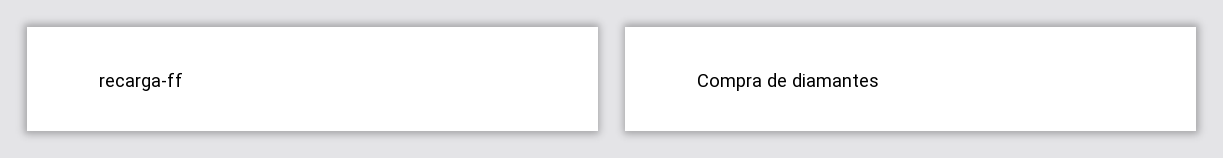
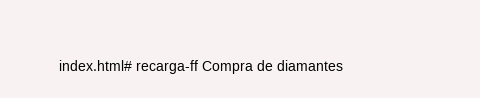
(99, 81) none -> [59,60,132,71] index.html#
(183, 81) // -> (198, 67) none

